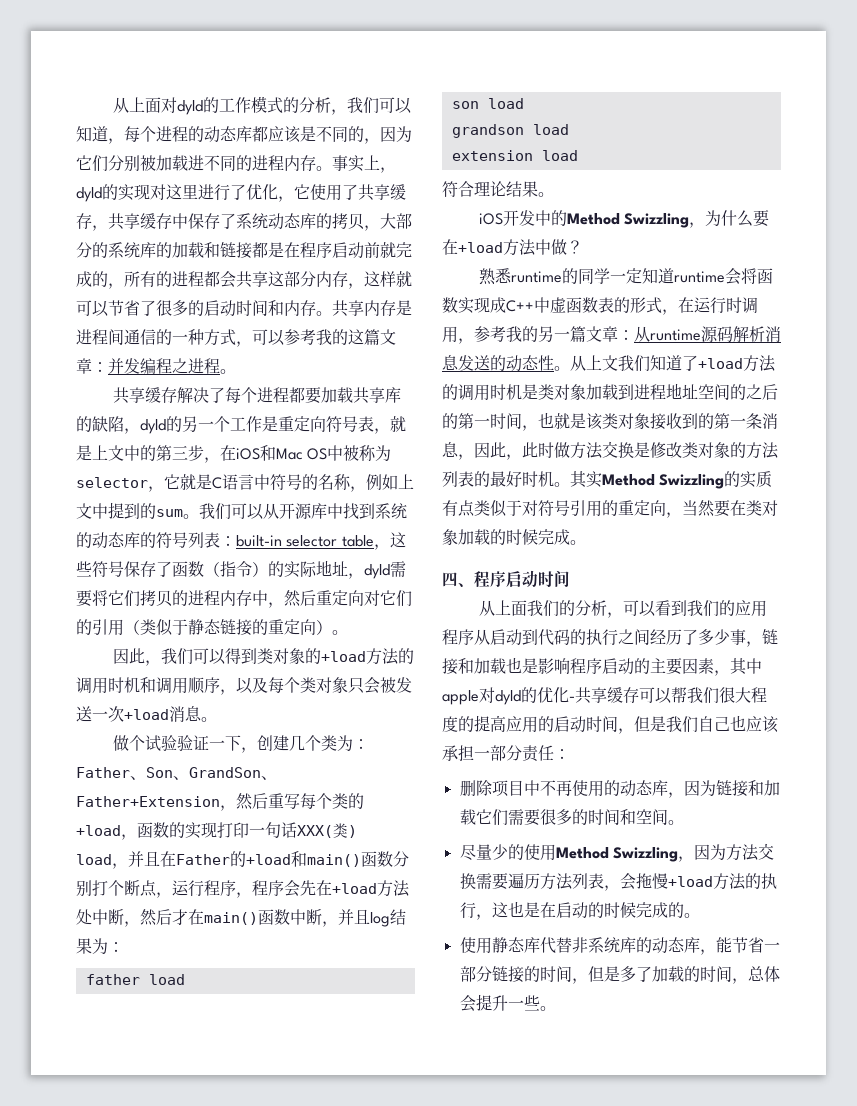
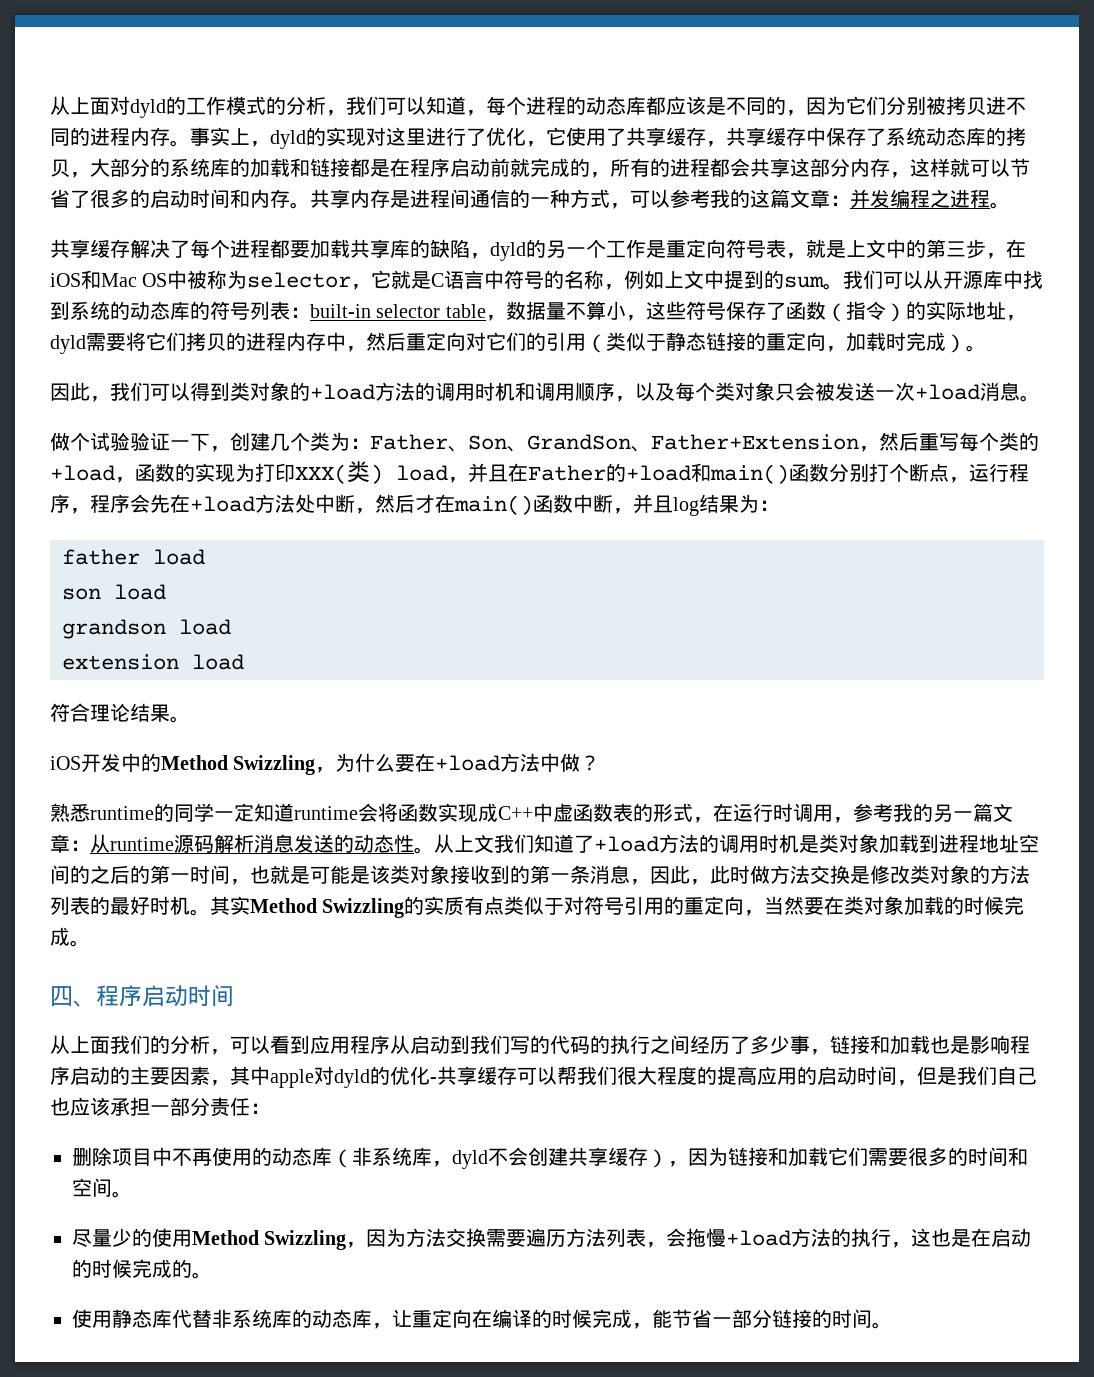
[156,155,188,171] 加载 -> [946,96,986,116] 拷贝
(390, 547) none -> [505,301,646,321] 数据量不算小，
(316, 627) none -> [826,332,946,352] ，加载时完成
[217,822,297,838] 打印一句话 -> [235,463,295,482] 为打印
(586, 421) none -> [310,865,370,884] 可能是
[686,600,735,617] 我们的 -> (310, 1044) none
(538, 637) none -> [470,1035,550,1054] 我们写的
(668, 788) none -> [332,1147,668,1169] （非系统库，dyld不会创建共享缓存）
(716, 952) none -> [392,1309,652,1329] 让重定向在编译的时候完成，
[571,966,780,984] [459,994,540,1012] ，但是多了加载的时间，总体会提升一些 -> (872, 1318) none

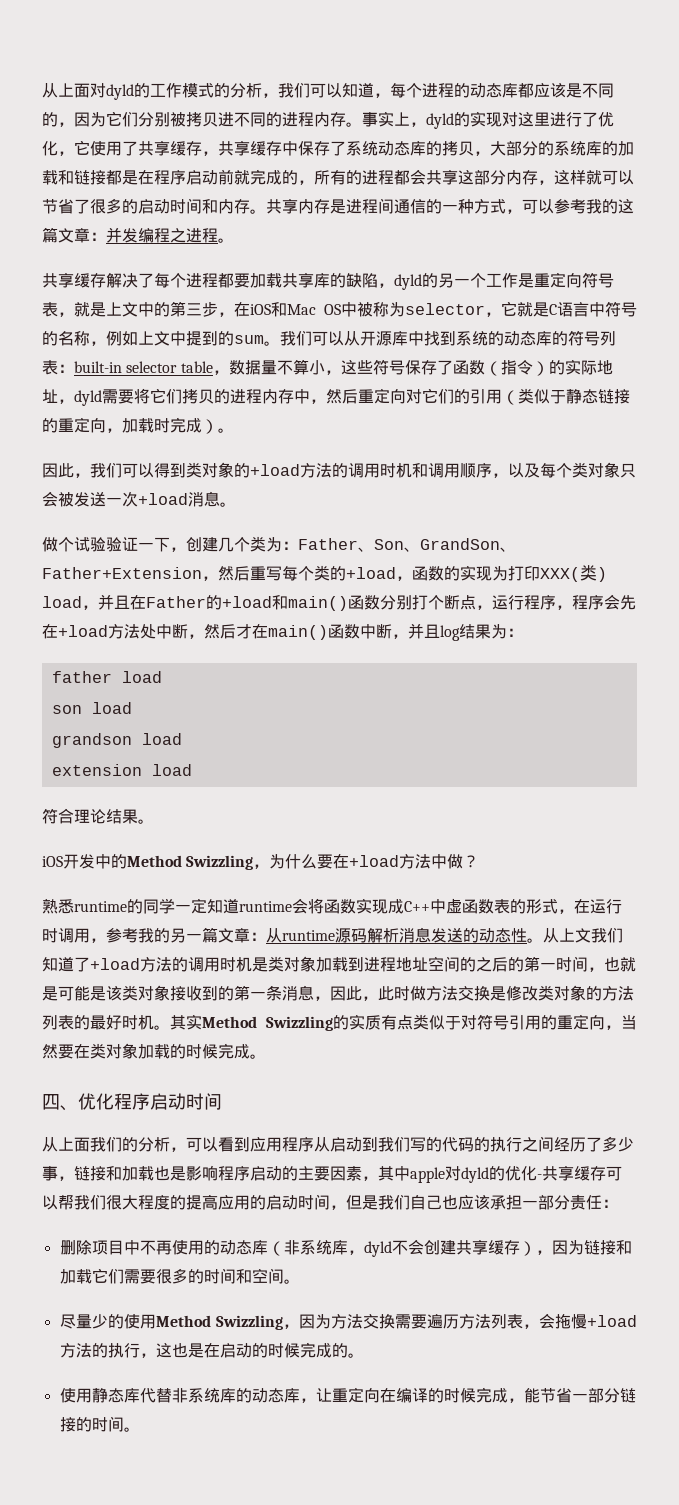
(96, 1003) none -> [78,1093,114,1110] 优化

